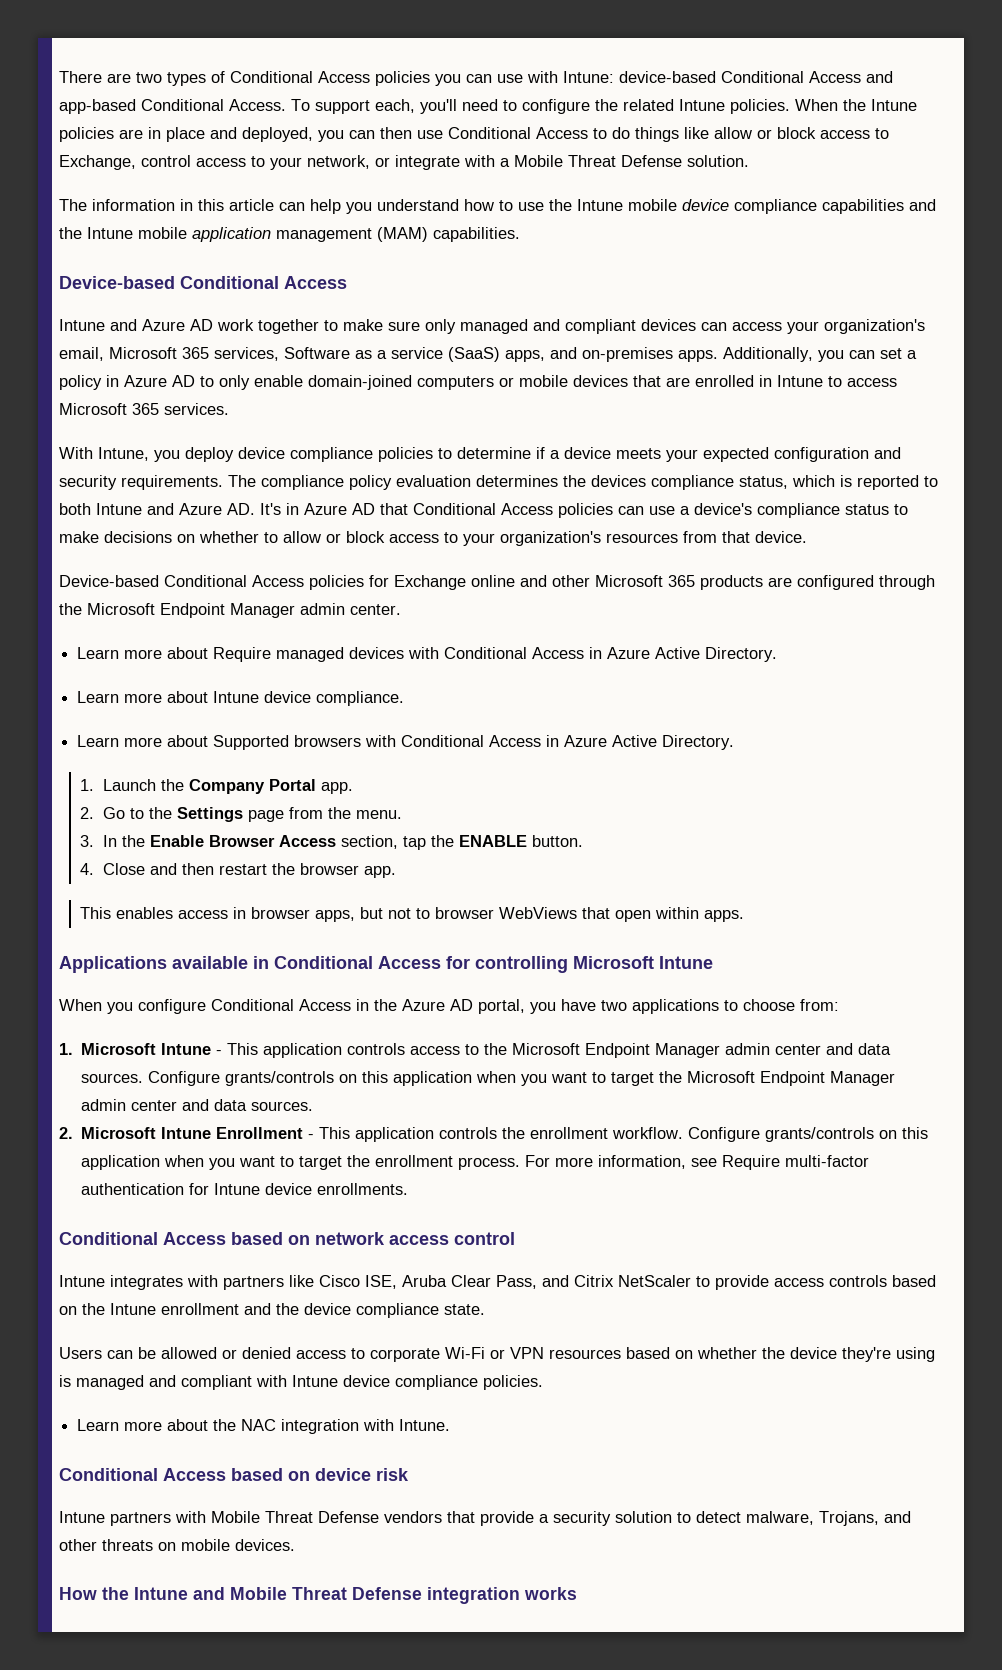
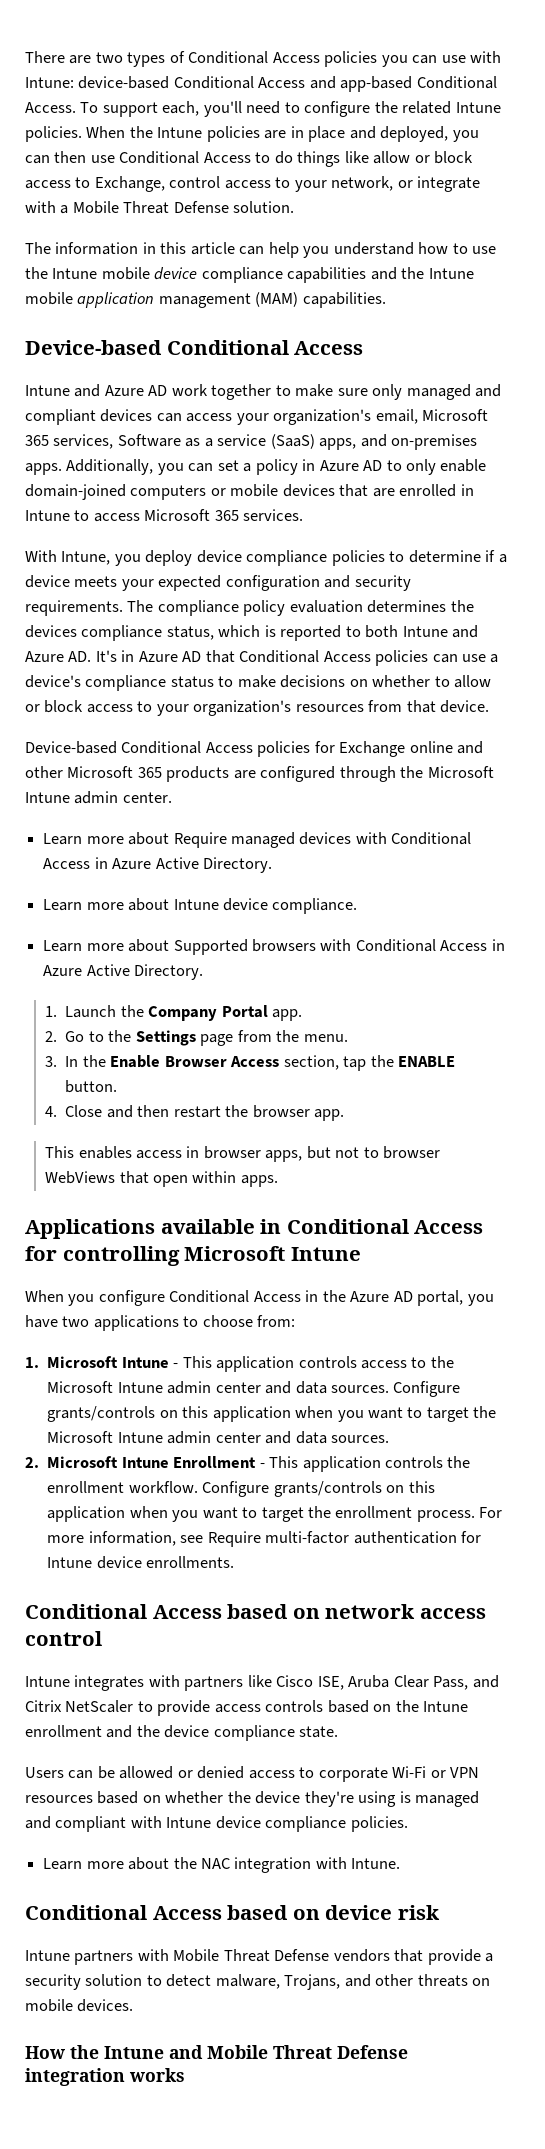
[160,603,295,618] Endpoint Manager -> [25,792,70,803] Intune
[585,1043,721,1058] Endpoint Manager -> [117,1382,163,1393] Intune
[760,1071,896,1086] Endpoint Manager -> [117,1432,163,1443] Intune

